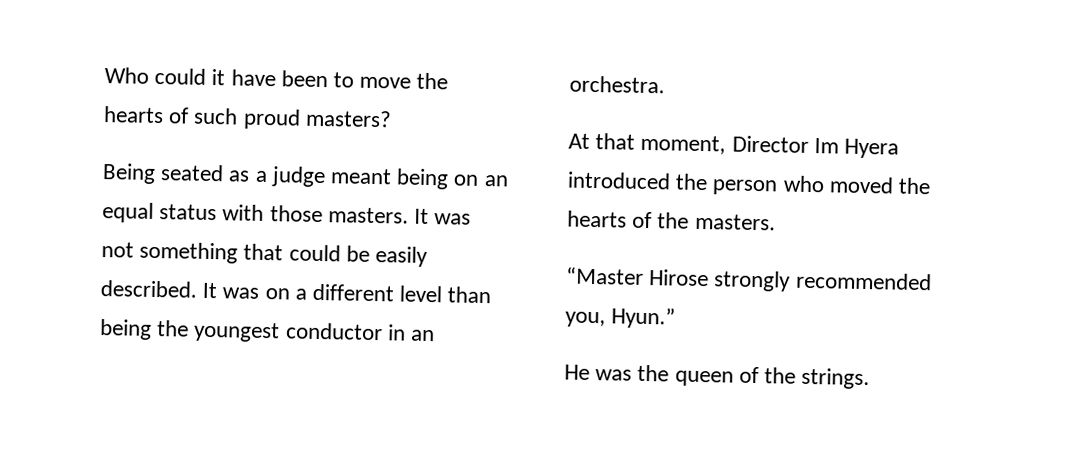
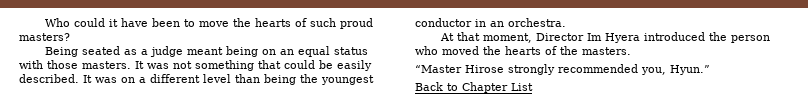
[564,364,871,390] He was the queen of the strings. -> [415,82,533,93] Back to Chapter List

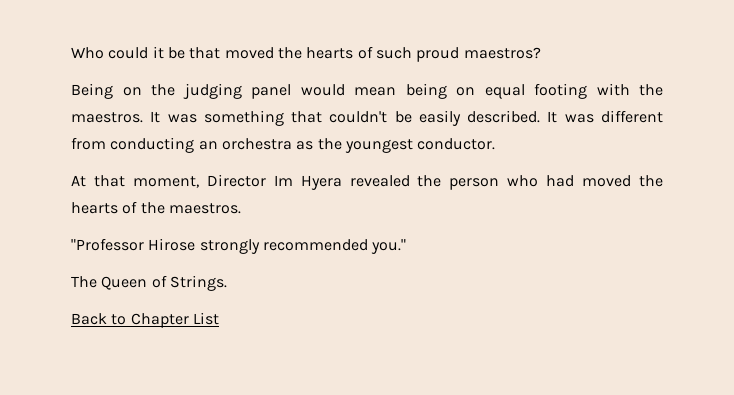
[121,18,230,27] have been to move -> [167,47,274,59] be that moved
[19,33,70,41] masters? -> [463,47,541,59] maestros?
[82,46,369,57] [19,60,192,69] seated as a judge meant being on an equal status with those masters. It was not -> [122,83,663,99] [71,111,197,123] on the judging panel would mean being on equal footing with the maestros. It was
[284,60,315,69] could -> [329,111,388,123] couldn't
[121,74,374,85] [415,18,566,27] on a different level than being the youngest conductor in an orchestra. -> [600,110,663,123] [71,137,496,153] different from conducting an orchestra as the youngest conductor.
[644,32,706,41] introduced -> [349,175,410,187] revealed
(438, 50) none -> [546,175,575,187] had
[582,47,631,55] [415,65,462,73] masters. // “Master -> [168,203,241,214] [71,238,144,251] maestros. // "Professor
[641,65,710,75] you, Hyun.” -> [371,239,407,254] [71,275,227,291] you." // The Queen of Strings.

